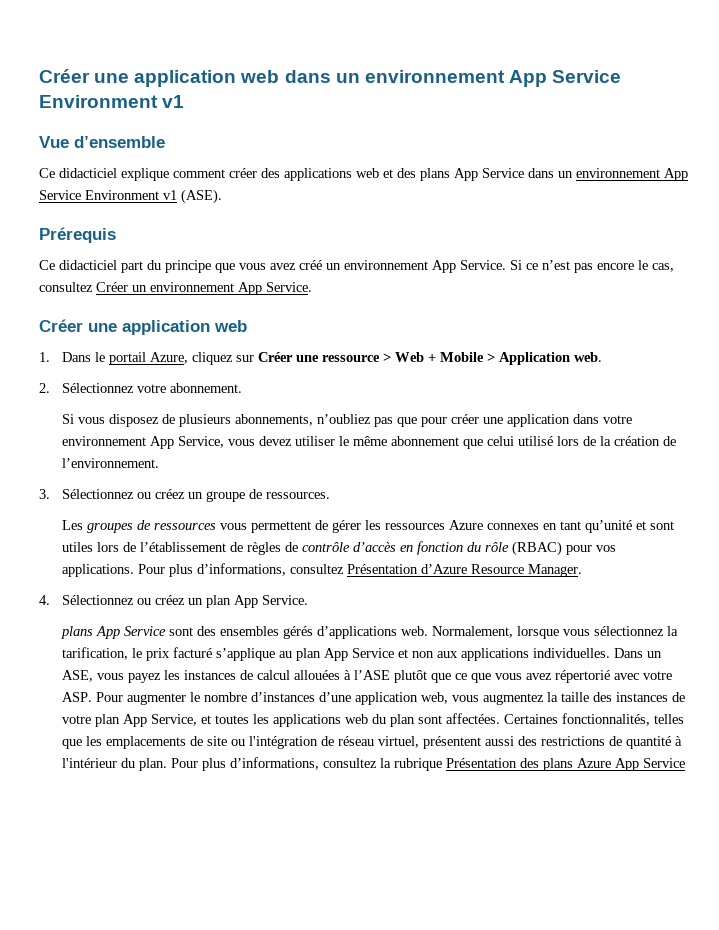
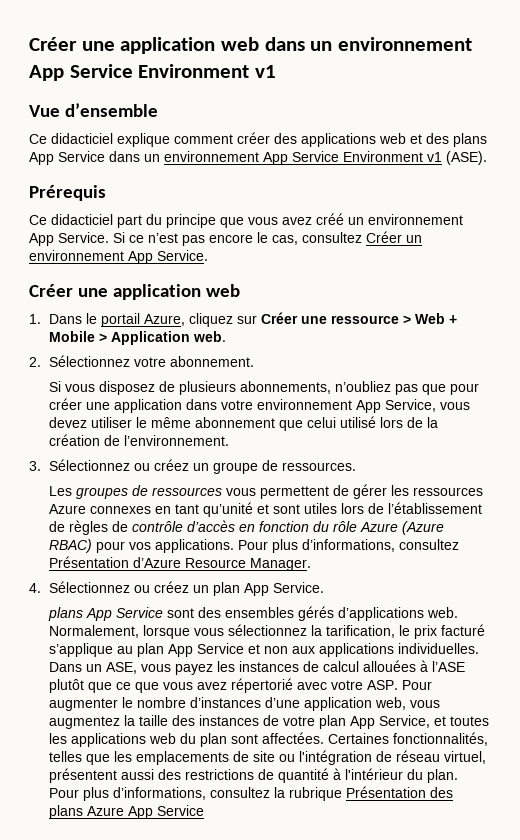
[511,541,562,556] (RBAC) -> [360,521,445,535] [49,539,93,553] Azure (Azure RBAC)

